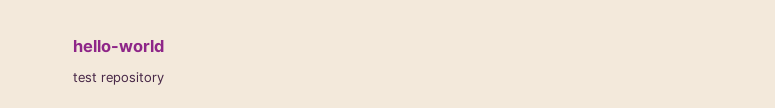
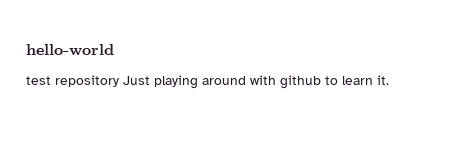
(164, 78) none -> [123,75,389,89] Just playing around with github to learn it.

